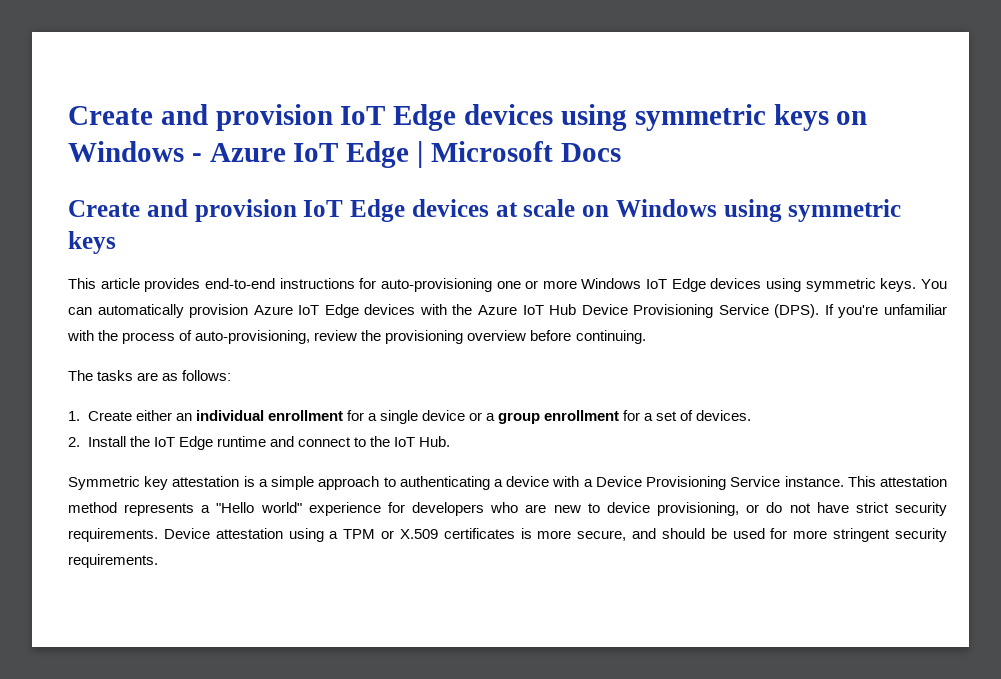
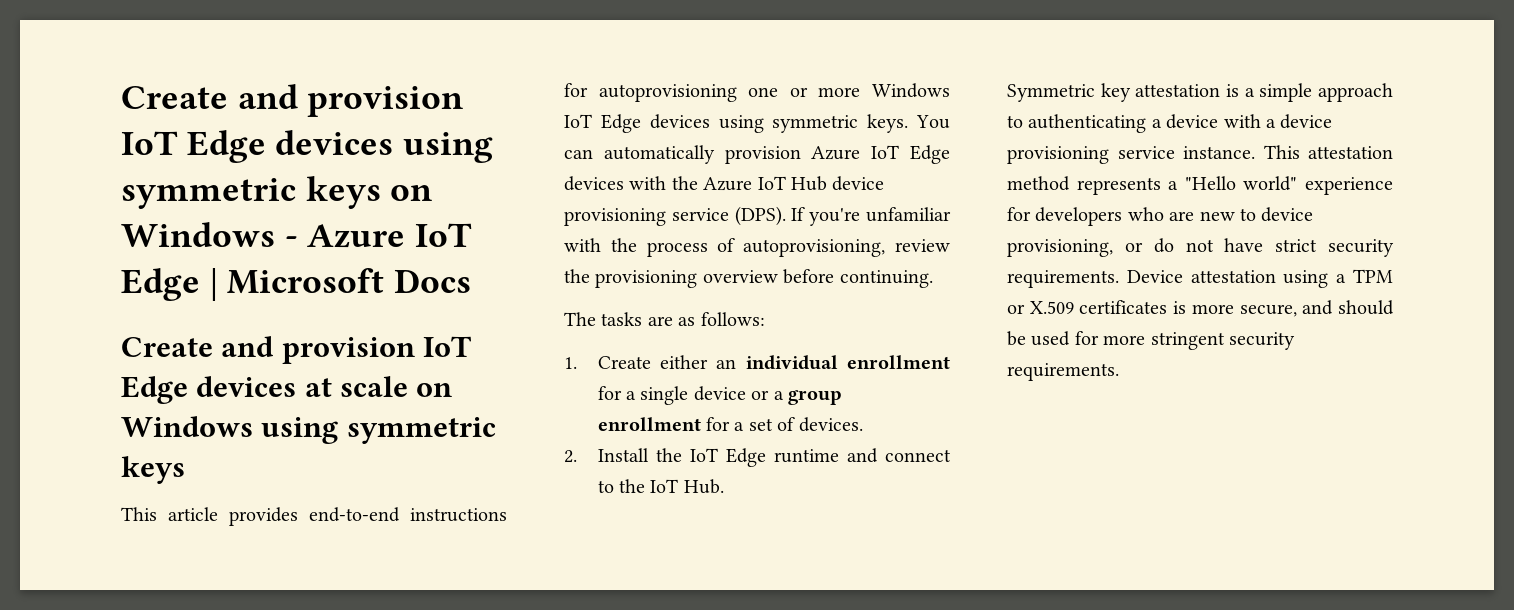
[380,278,492,292] auto-provisioning -> [598,84,737,102] autoprovisioning
[581,304,769,318] Device Provisioning Service -> [832,176,885,191] [564,208,729,226] device provisioning service
[195,330,311,344] auto-provisioning, -> [743,239,886,257] autoprovisioning,
[595,476,781,490] Device Provisioning Service -> [1280,114,1333,129] [1007,146,1175,164] device provisioning service

